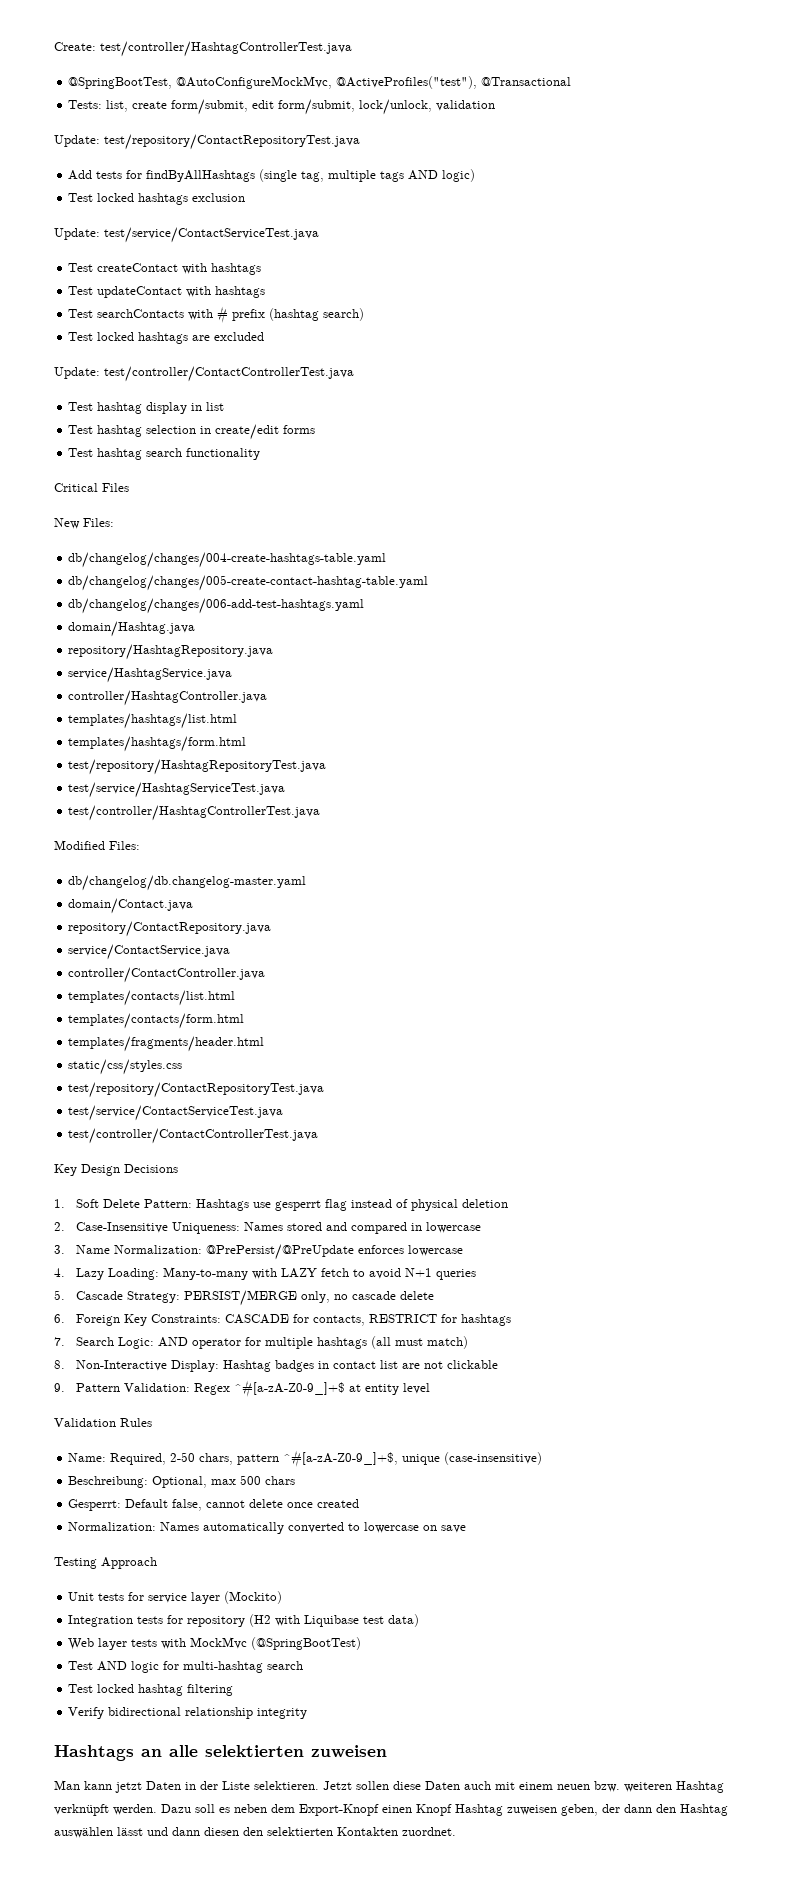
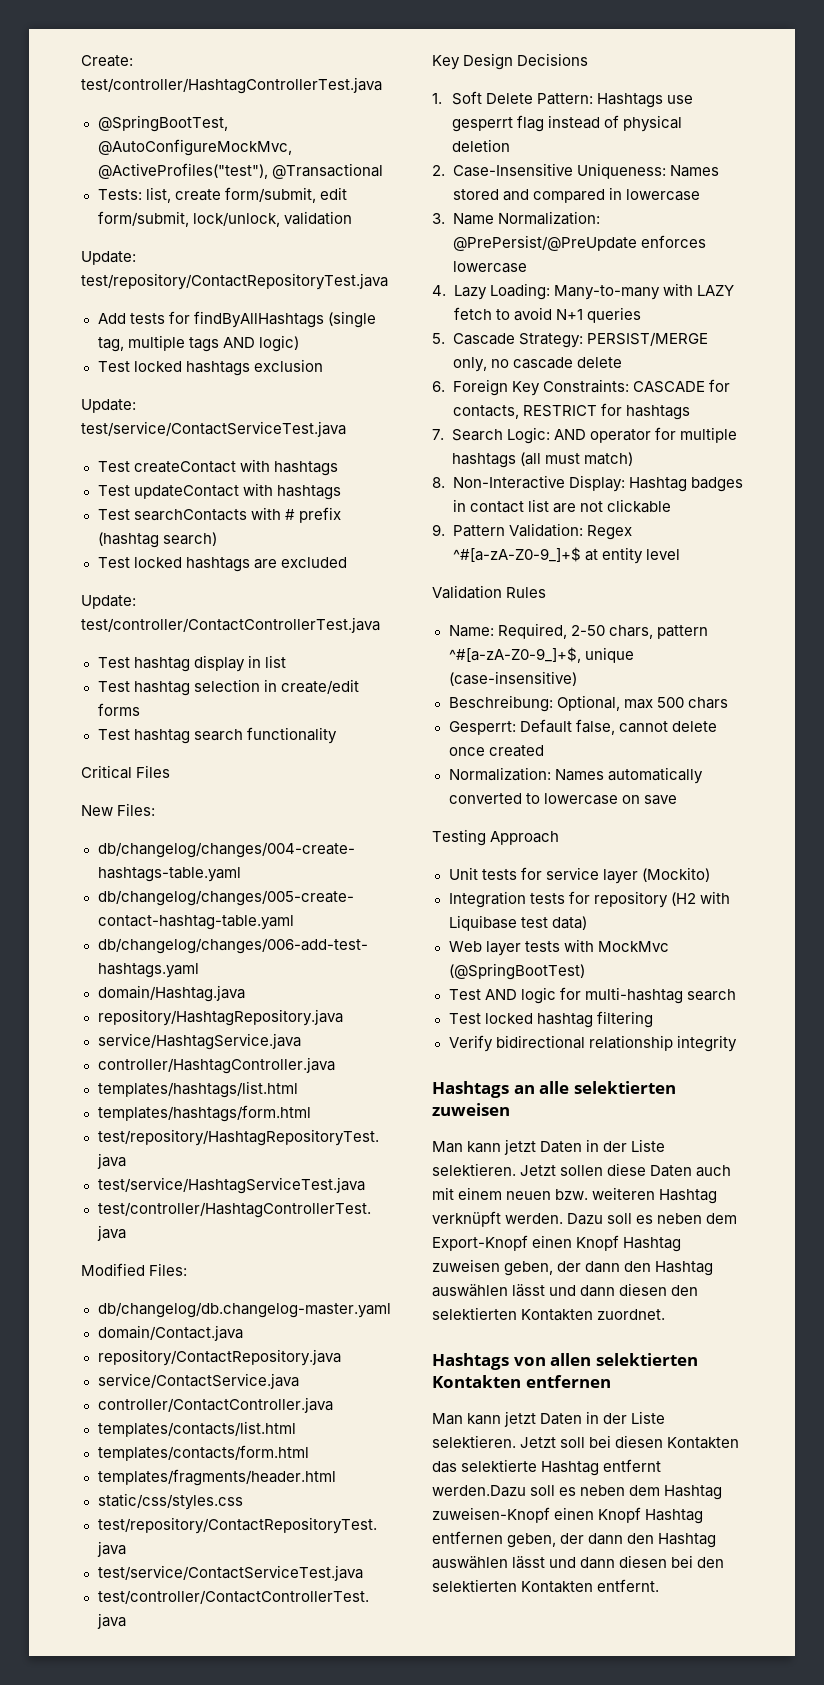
(456, 1831) none -> [432,1353,698,1370] [432,1375,611,1388] [432,1411,666,1427] [432,1435,740,1449] [432,1459,662,1476] [432,1485,723,1500] [432,1507,704,1524] [432,1531,717,1548] [432,1555,725,1569] [432,1579,660,1593] // Hashtags von allen selektierten Kontakten entfernen // Man kann jetzt Daten in der Liste selektieren. Jetzt soll bei diesen Kontakten das selektierte Hashtag entfernt werden.Dazu soll es neben dem Hashtag zuweisen-Knopf einen Knopf Hashtag entfernen geben, der dann den Hashtag auswählen lässt und dann diesen bei den selektierten Kontakten entfernt.

